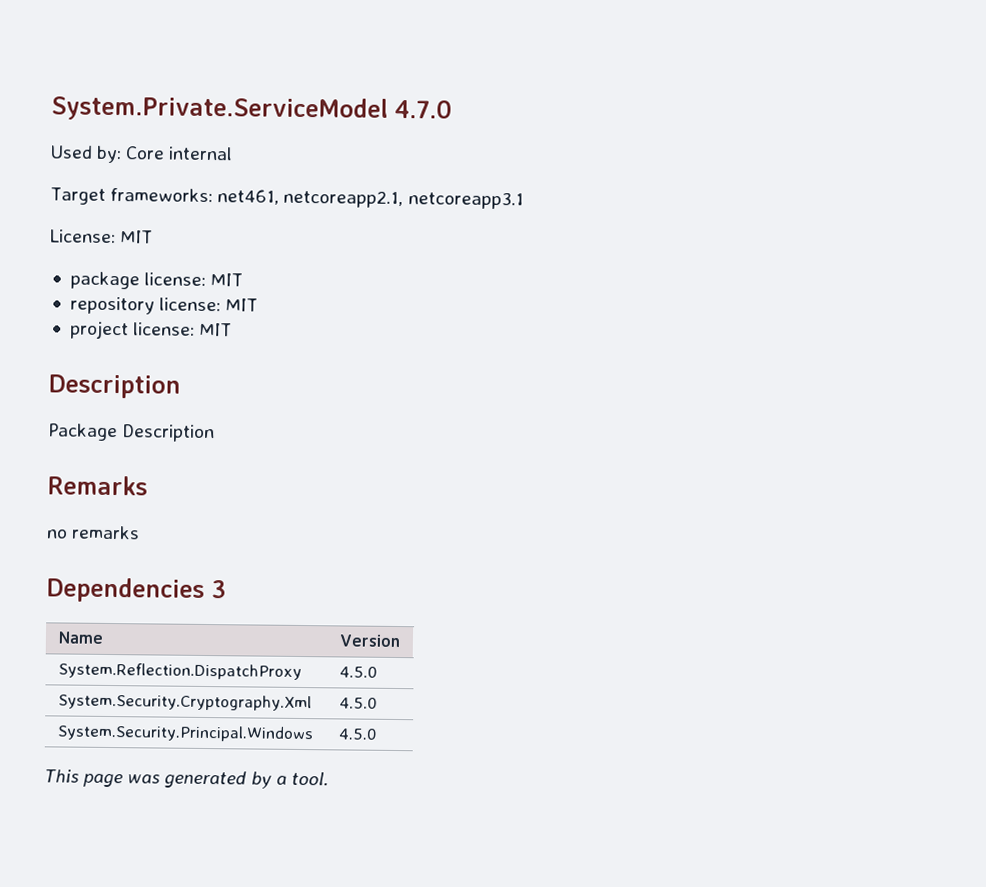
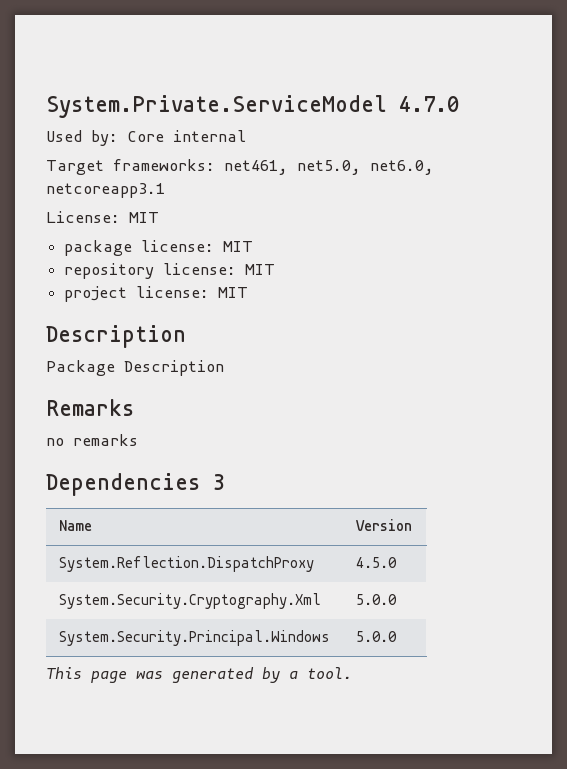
[283,189,404,209] netcoreapp2.1, -> [297,160,434,175] net5.0, net6.0,
[338,697,378,709] 4.5.0 -> [355,594,397,605] 5.0.0
[337,728,378,740] 4.5.0 -> [355,631,397,642] 5.0.0

